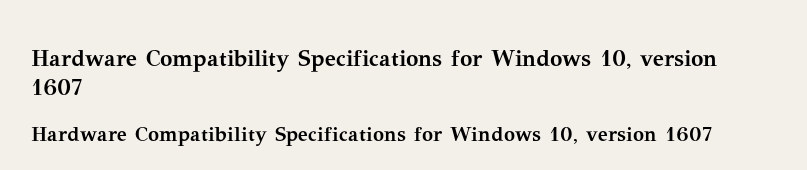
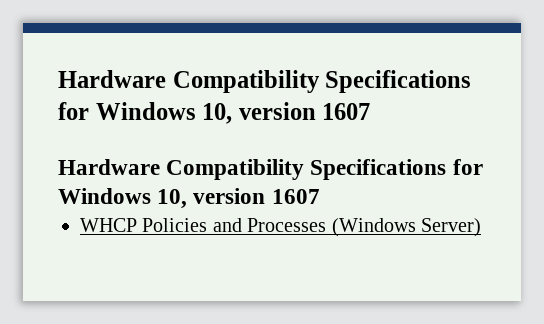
(712, 134) none -> [80,218,481,237] // WHCP Policies and Processes (Windows Server)

